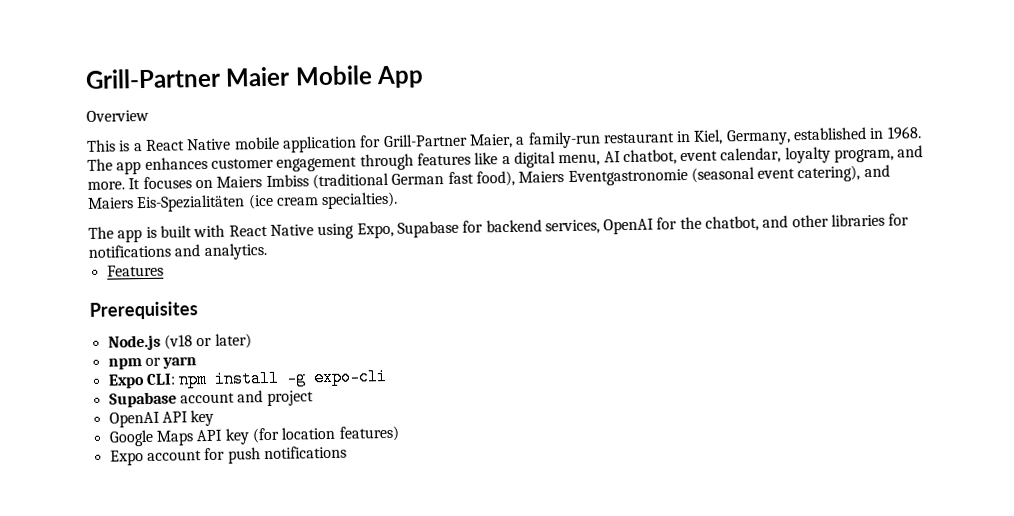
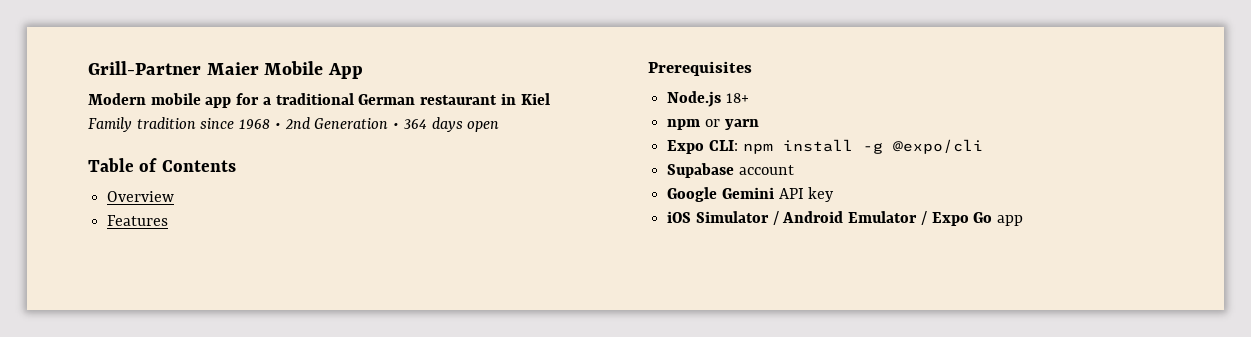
[86,109,149,122] [86,126,922,153] [87,145,924,175] [87,164,890,190] [87,191,399,213] [88,213,910,243] [88,242,267,261] Overview // This is a React Native mobile application for Grill-Partner Maier, a family-run restaurant in Kiel, Germany, established in 1968. The app enhances customer engagement through features like a digital menu, AI chatbot, event calendar, loyalty program, and more. It focuses on Maiers Imbiss (traditional German fast food), Maiers Eventgastronomie (seasonal event catering), and Maiers Eis-Spezialitäten (ice cream specialties). // The app is built with React Native using Expo, Supabase for backend services, OpenAI for the chatbot, and other libraries for notifications and analytics. -> [88,93,550,108] [88,117,500,132] [88,158,236,172] [107,191,175,202] Modern mobile app for a traditional German restaurant in Kiel // Family tradition since 1968 • 2nd Generation • 364 days open // Table of Contents // Overview
[163,333,252,350] (v18 or later) -> [725,93,749,103] 18+
[313,367,389,387] expo-cli -> [892,139,983,154] @expo/cli
[237,390,314,407] [108,411,160,428] and project // OpenAI -> [667,187,774,202] // Google Gemini
[108,425,400,447] [109,445,347,466] Google Maps API key (for location features) // Expo account for push notifications -> [667,211,1024,226] iOS Simulator / Android Emulator / Expo Go app

